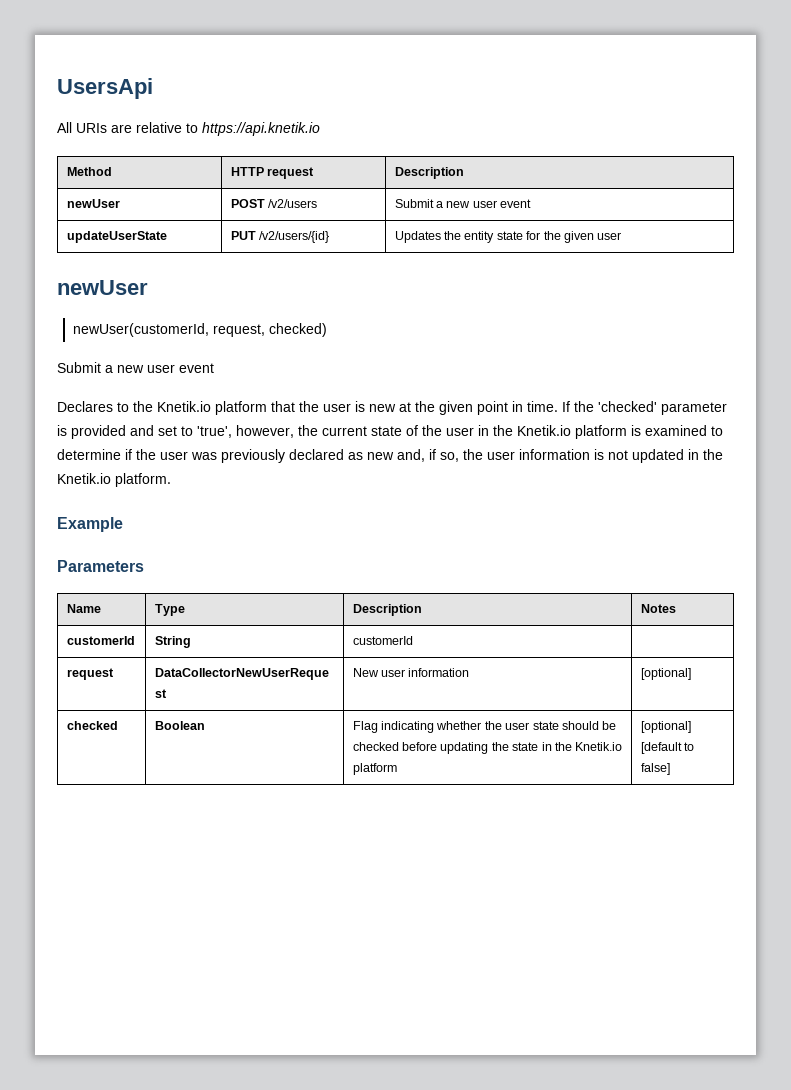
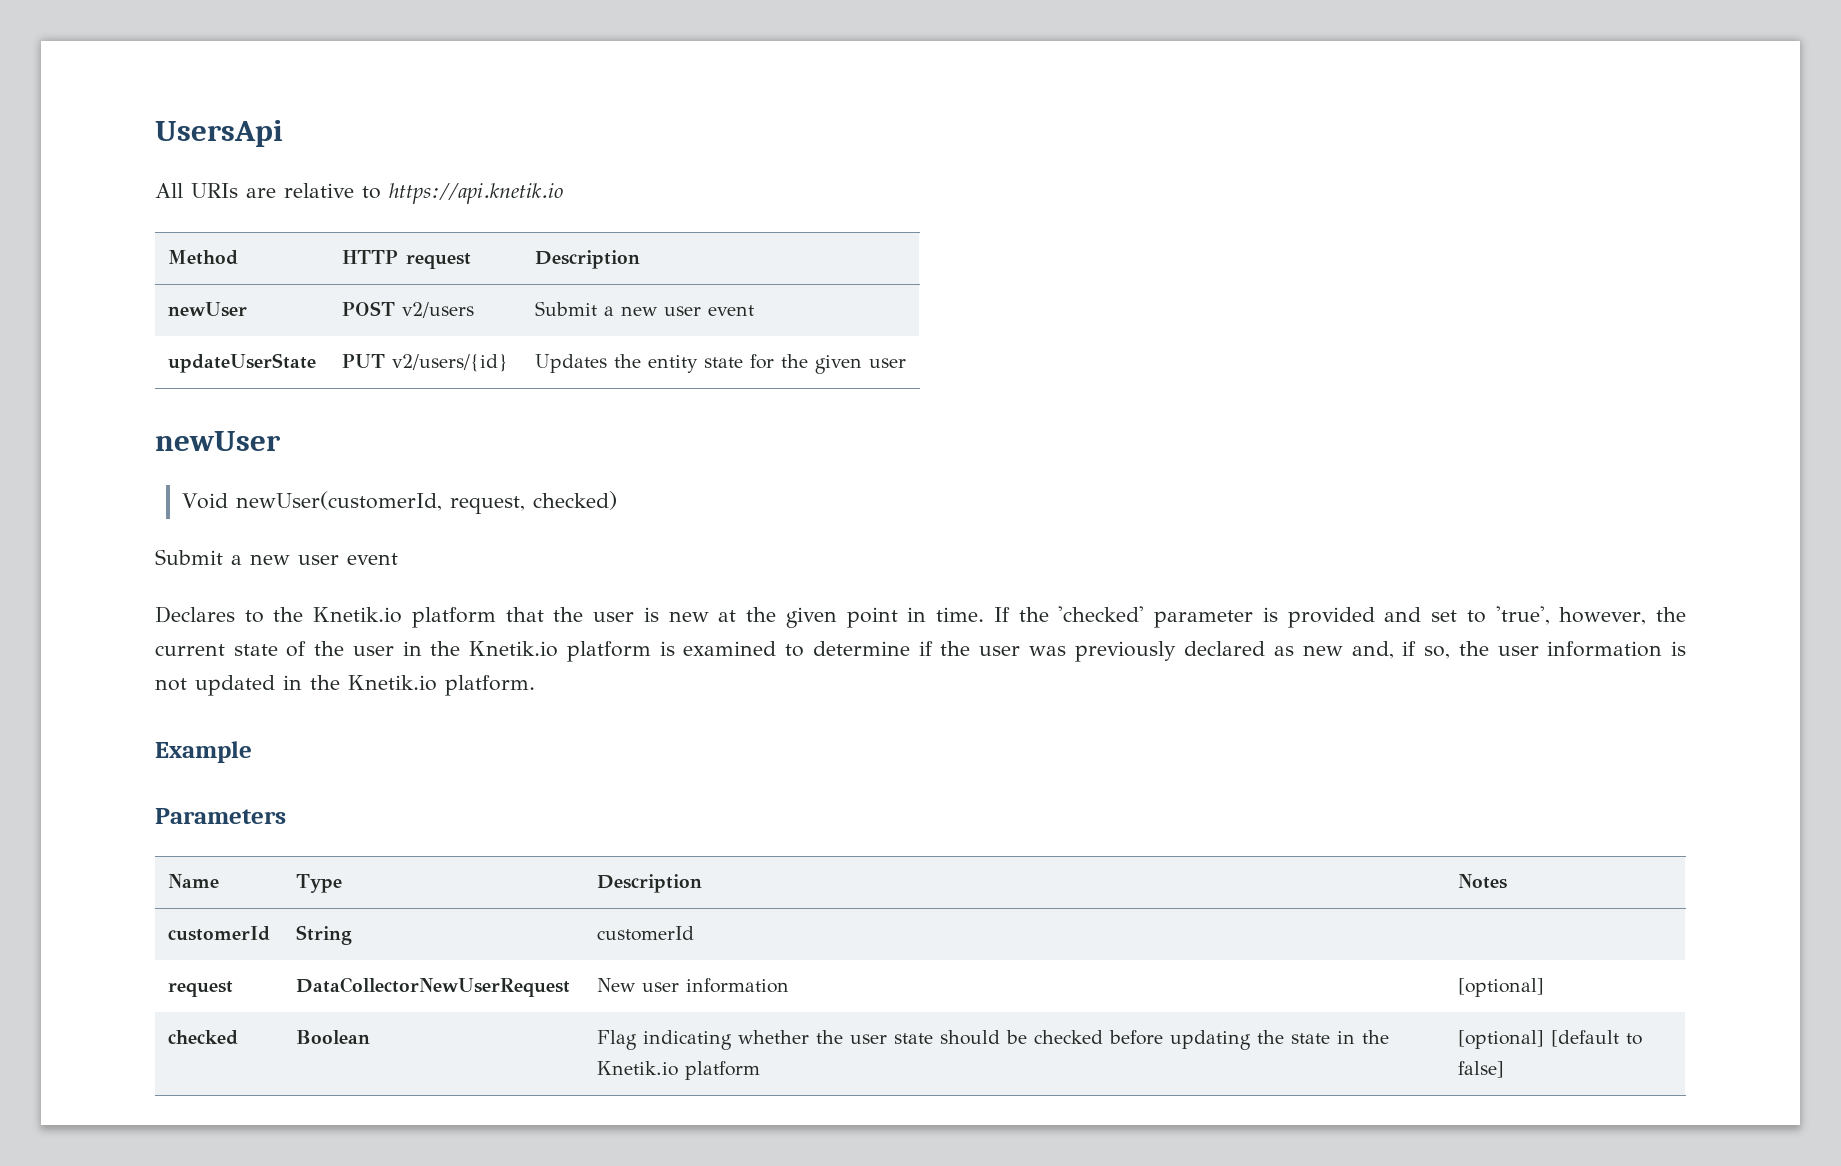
[268,199,318,208] /v2/users -> [401,302,474,318] v2/users
[259,231,330,243] /v2/users/{id} -> [391,354,508,372] v2/users/{id}
(148, 287) none -> [181,493,228,509] Void

